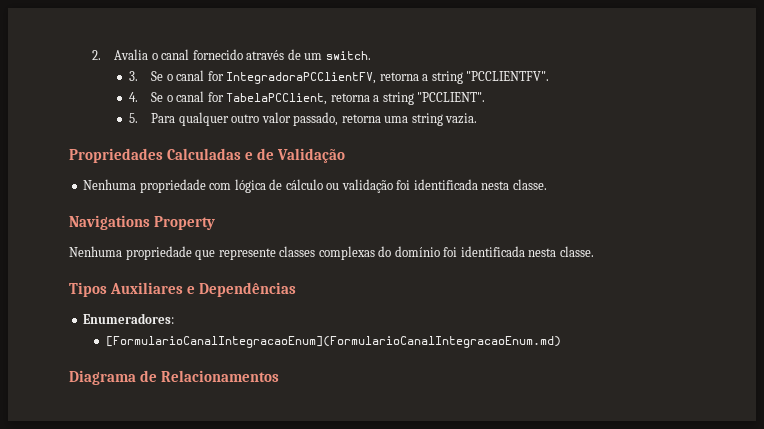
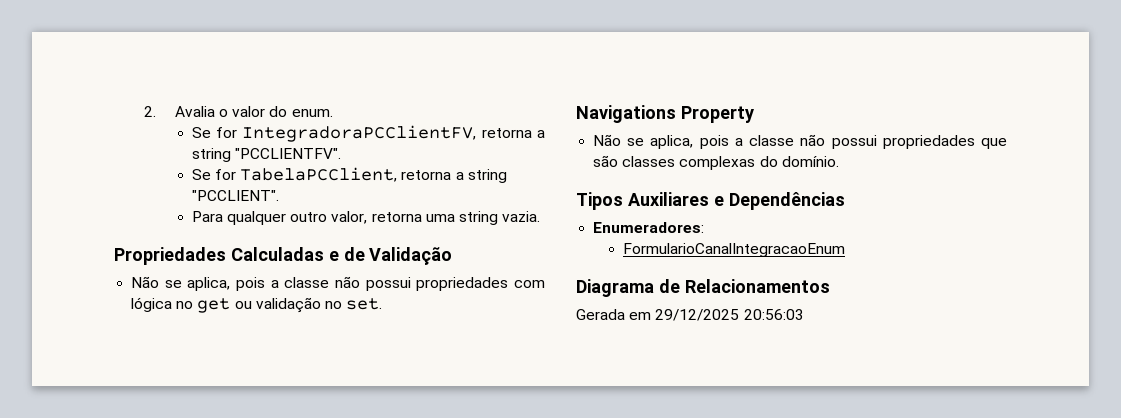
[161,49,371,60] [128,70,205,81] canal fornecido através de um switch. // 3. Se o canal -> [232,106,333,117] [191,127,211,138] valor do enum. // Se
[128,91,205,102] 4. Se o canal -> [191,169,211,180] Se
[128,113,138,123] 5. -> (279, 195) none
[261,112,339,126] valor passado, -> [331,211,368,224] valor,
[83,179,547,193] [69,215,215,230] [69,246,594,260] Nenhuma propriedade com lógica de cálculo ou validação foi identificada nesta classe. // Navigations Property // Nenhuma propriedade que represente classes complexas do domínio foi identificada nesta classe. -> [131,276,545,291] [131,297,383,313] [576,105,754,123] [593,134,1007,149] [593,155,839,170] Não se aplica, pois a classe não possui propriedades com lógica no get ou validação no set. // Navigations Property // Não se aplica, pois a classe não possui propriedades que são classes complexas do domínio.
[106,336,562,348] [FormularioCanalIntegracaoEnum](FormularioCanalIntegracaoEnum.md) -> [623,243,846,257] FormularioCanalIntegracaoEnum
(279, 376) none -> [576,309,804,321] // Gerada em 29/12/2025 20:56:03

